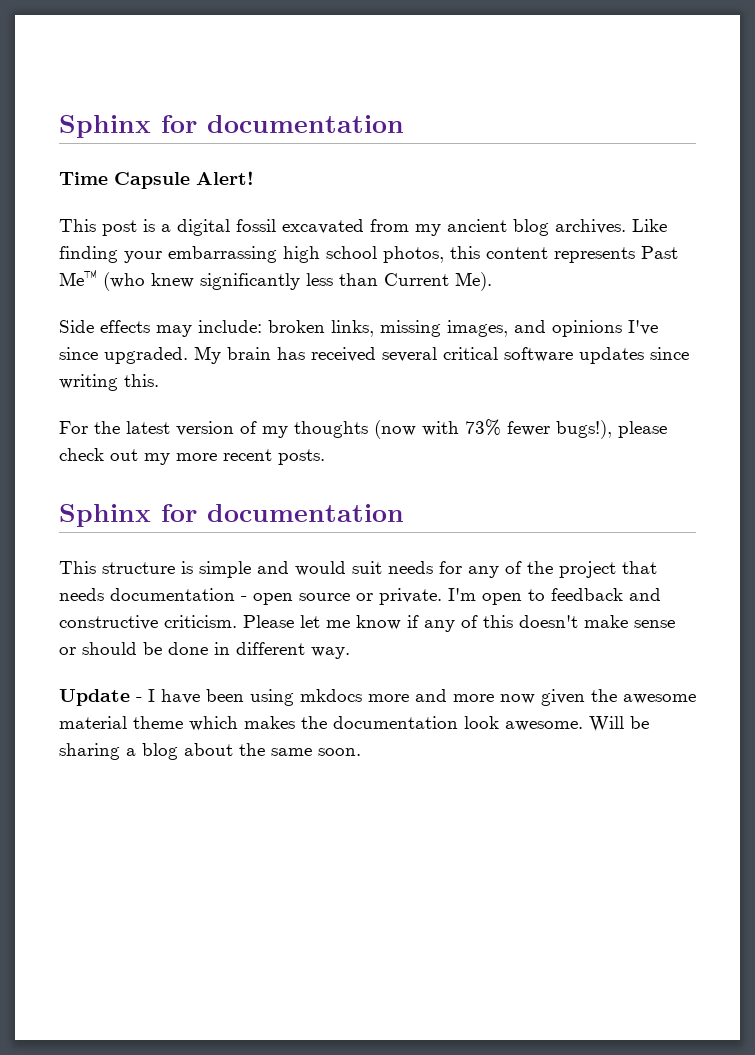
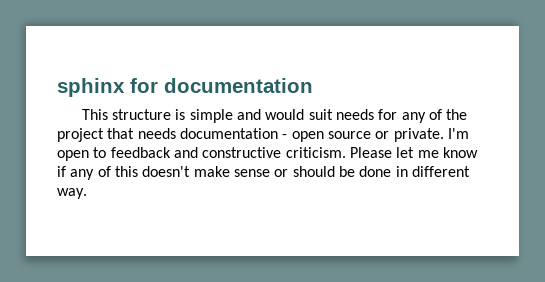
[59,115,404,138] [59,171,254,189] [59,219,667,236] [59,246,678,263] [59,269,492,291] [59,320,658,337] [59,346,689,364] [59,374,159,391] [59,419,667,439] [59,448,325,465] [59,504,151,527] Sphinx for documentation // Time Capsule Alert! // This post is a digital fossil excavated from my ancient blog archives. Like finding your embarrassing high school photos, this content represents Past Me™ (who knew significantly less than Current Me). // Side effects may include: broken links, missing images, and opinions I've since upgraded. My brain has received several critical software updates since writing this. // For the latest version of my thoughts (now with 73% fewer bugs!), please check out my more recent posts. // Sphinx -> [57,78,125,97] sphinx
[59,689,696,706] [59,716,649,732] [59,743,361,760] // Update - I have been using mkdocs more and more now given the awesome material theme which makes the documentation look awesome. Will be sharing a blog about the same soon. -> (87, 193) none

